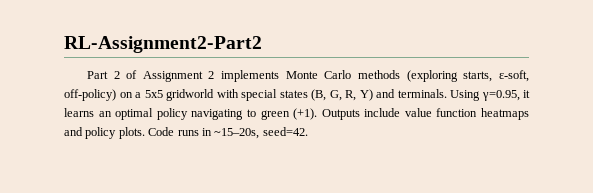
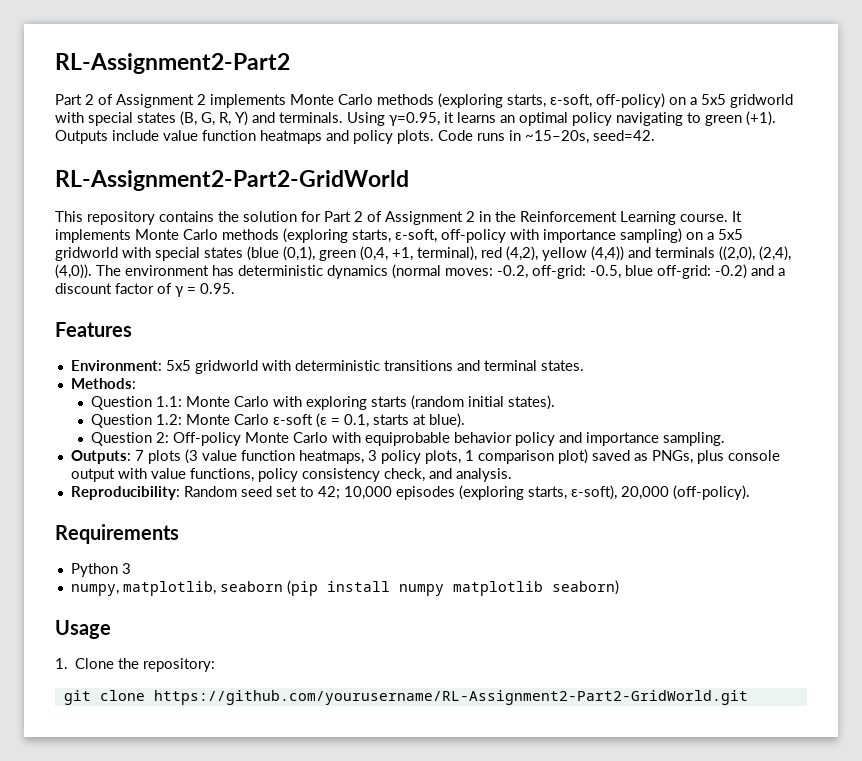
(308, 131) none -> [55,170,409,191] [55,211,742,225] [55,228,743,243] [55,246,791,261] [55,264,785,279] [55,283,235,297] [55,322,132,337] [70,360,584,374] [70,378,136,389] [90,395,555,410] [90,413,465,428] [90,432,725,446] [70,449,780,464] [70,468,512,482] [70,485,750,500] [55,524,179,544] [70,563,131,577] [70,580,619,596] [55,620,111,639] [55,658,216,672] [63,690,748,705] // RL-Assignment2-Part2-GridWorld // This repository contains the solution for Part 2 of Assignment 2 in the Reinforcement Learning course. It implements Monte Carlo methods (exploring starts, ε-soft, off-policy with importance sampling) on a 5x5 gridworld with special states (blue (0,1), green (0,4, +1, terminal), red (4,2), yellow (4,4)) and terminals ((2,0), (2,4), (4,0)). The environment has deterministic dynamics (normal moves: -0.2, off-grid: -0.5, blue off-grid: -0.2) and a discount factor of γ = 0.95. // Features // Environment: 5x5 gridworld with deterministic transitions and terminal states. // Methods: // Question 1.1: Monte Carlo with exploring starts (random initial states). // Question 1.2: Monte Carlo ε-soft (ε = 0.1, starts at blue). // Question 2: Off-policy Monte Carlo with equiprobable behavior policy and importance sampling. // Outputs: 7 plots (3 value function heatmaps, 3 policy plots, 1 comparison plot) saved as PNGs, plus console output with value functions, policy consistency check, and analysis. // Reproducibility: Random seed set to 42; 10,000 episodes (exploring starts, ε-soft), 20,000 (off-policy). // Requirements // Python 3 // numpy, matplotlib, seaborn (pip install numpy matplotlib seaborn) // Usage // 1. Clone the repository: // git clone https://github.com/yourusername/RL-Assignment2-Part2-GridWorld.git

